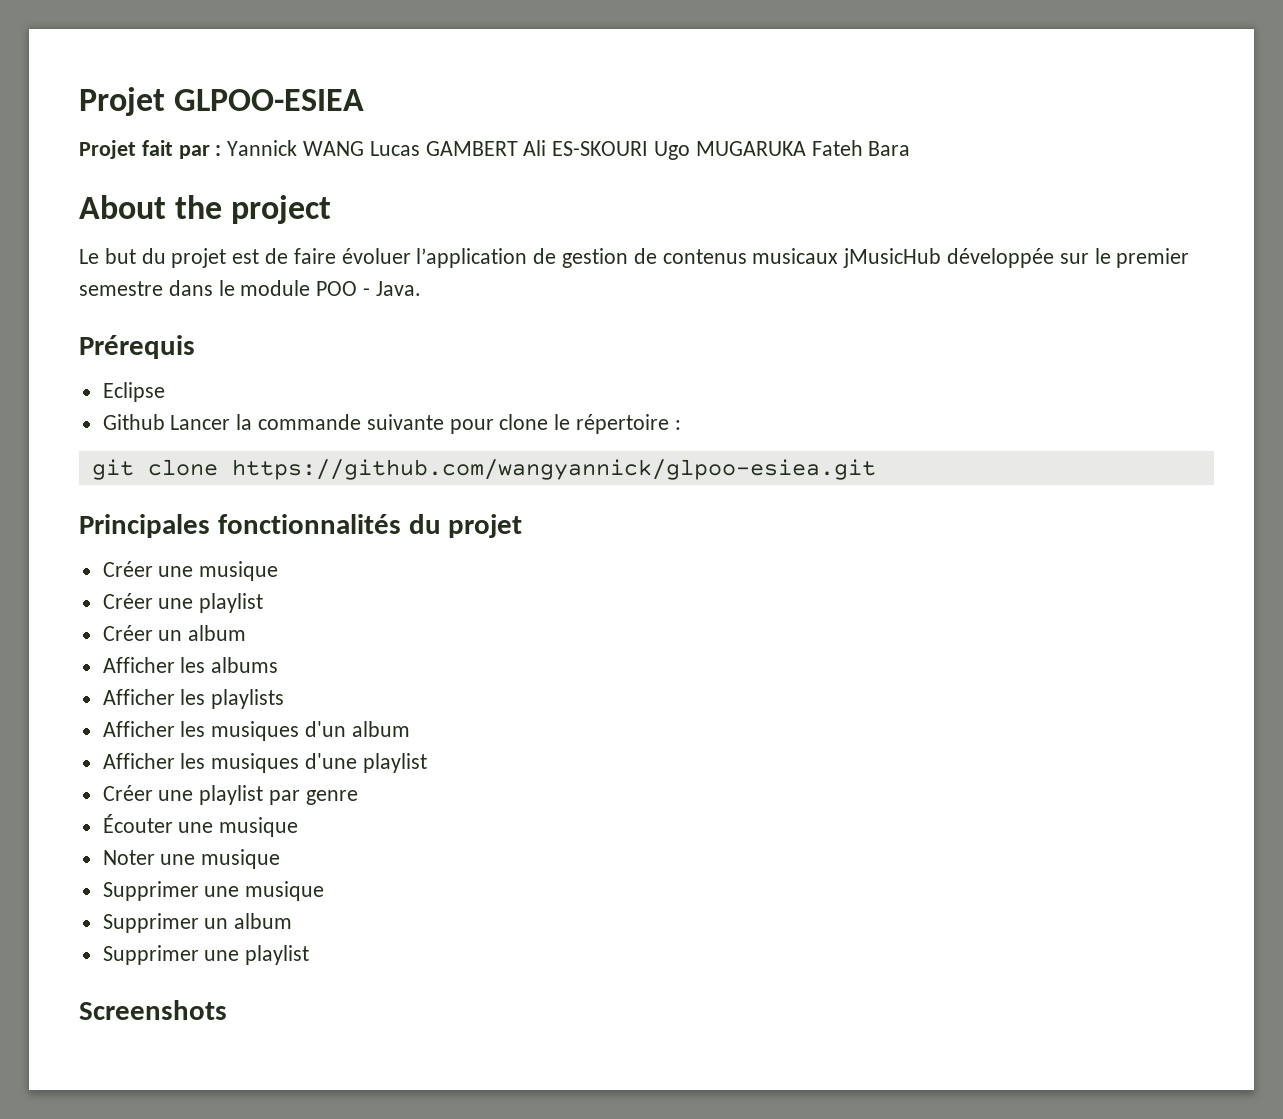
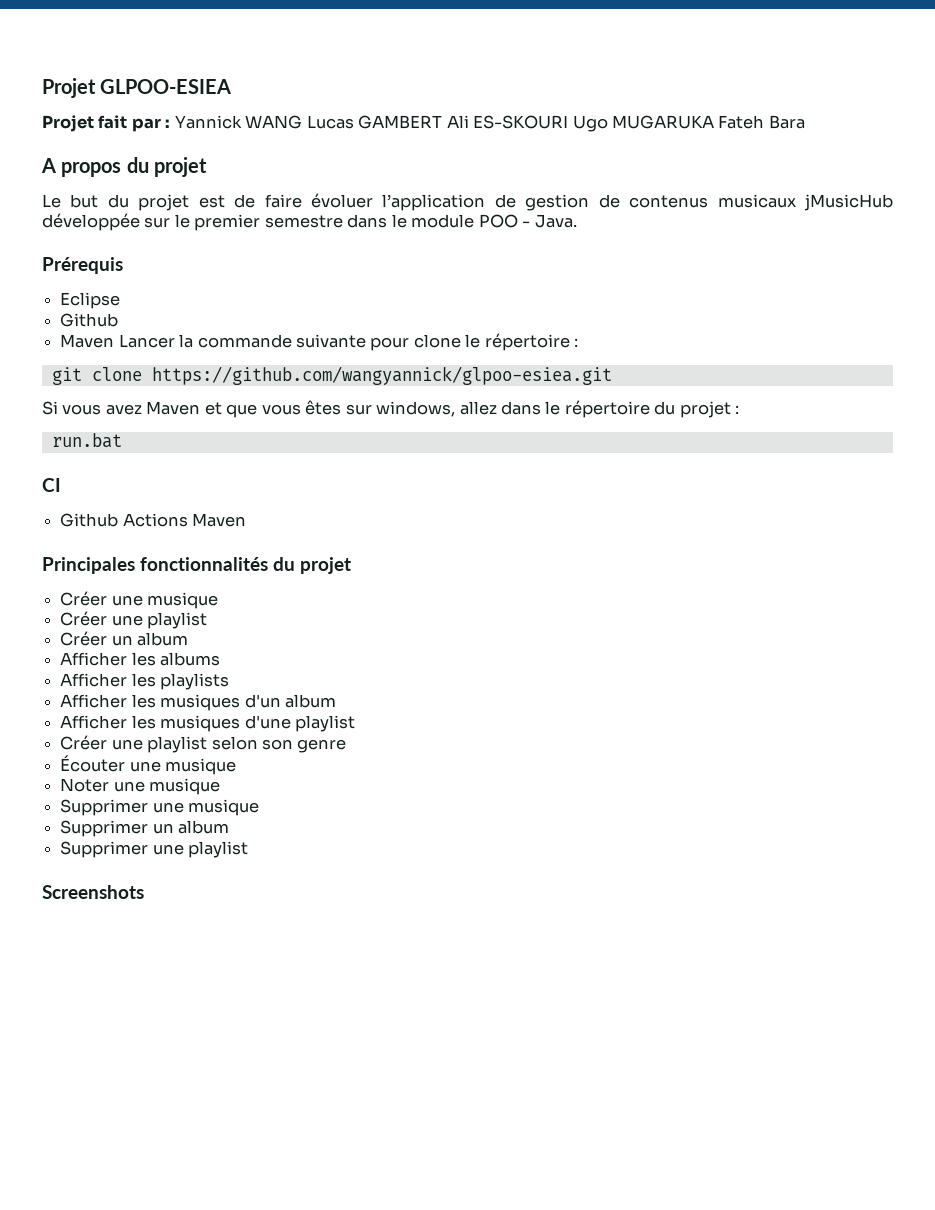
[79,195,332,224] About the project -> [41,157,207,177] A propos du projet
(165, 422) none -> [60,334,115,348] // Maven
(876, 469) none -> [42,400,740,418] [51,433,122,448] [42,478,61,492] [60,513,247,527] // Si vous avez Maven et que vous êtes sur windows, allez dans le répertoire du projet : // run.bat // CI // Github Actions Maven
[269,790,301,805] par -> [211,736,293,750] selon son

